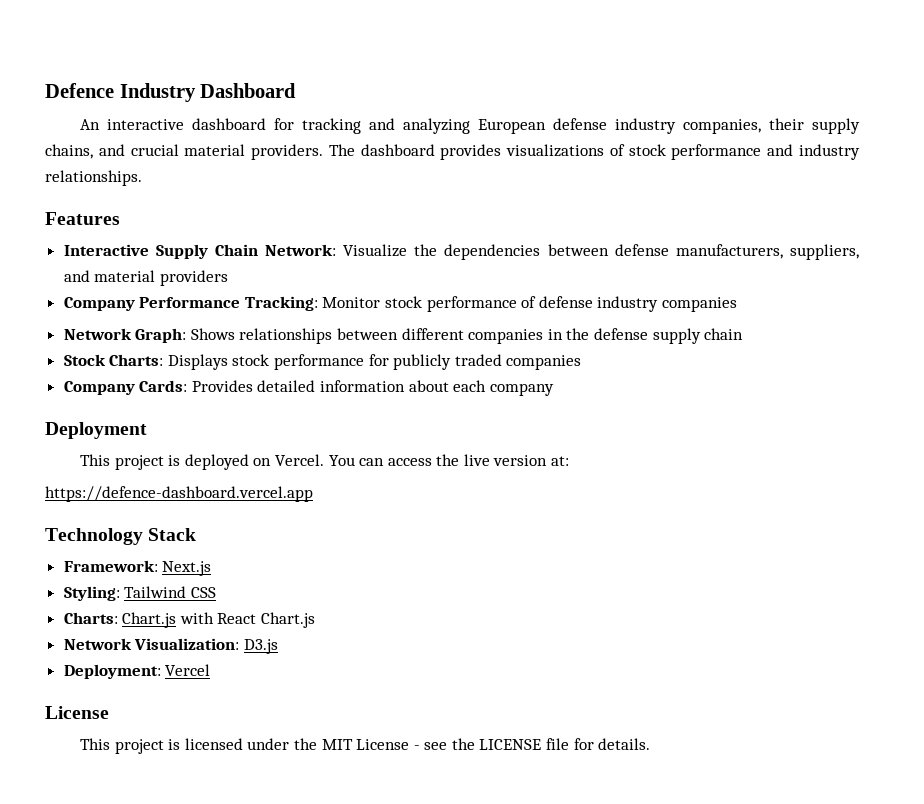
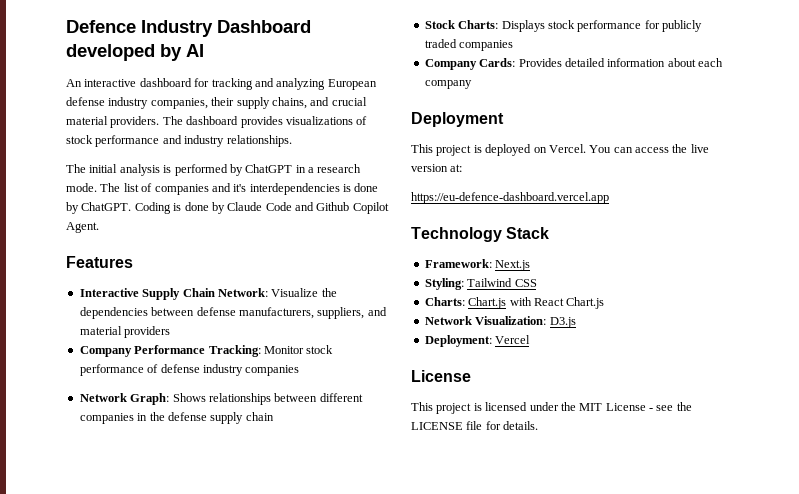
(297, 90) none -> [66,44,204,61] developed by AI
(142, 178) none -> [66,164,362,176] [66,183,379,195] [66,202,389,214] [66,222,99,233] // The initial analysis is performed by ChatGPT in a research mode. The list of companies and it's interdependencies is done by ChatGPT. Coding is done by Claude Code and Github Copilot Agent.
[45,486,313,502] https://defence-dashboard.vercel.app -> [411,192,609,204] https://eu-defence-dashboard.vercel.app

